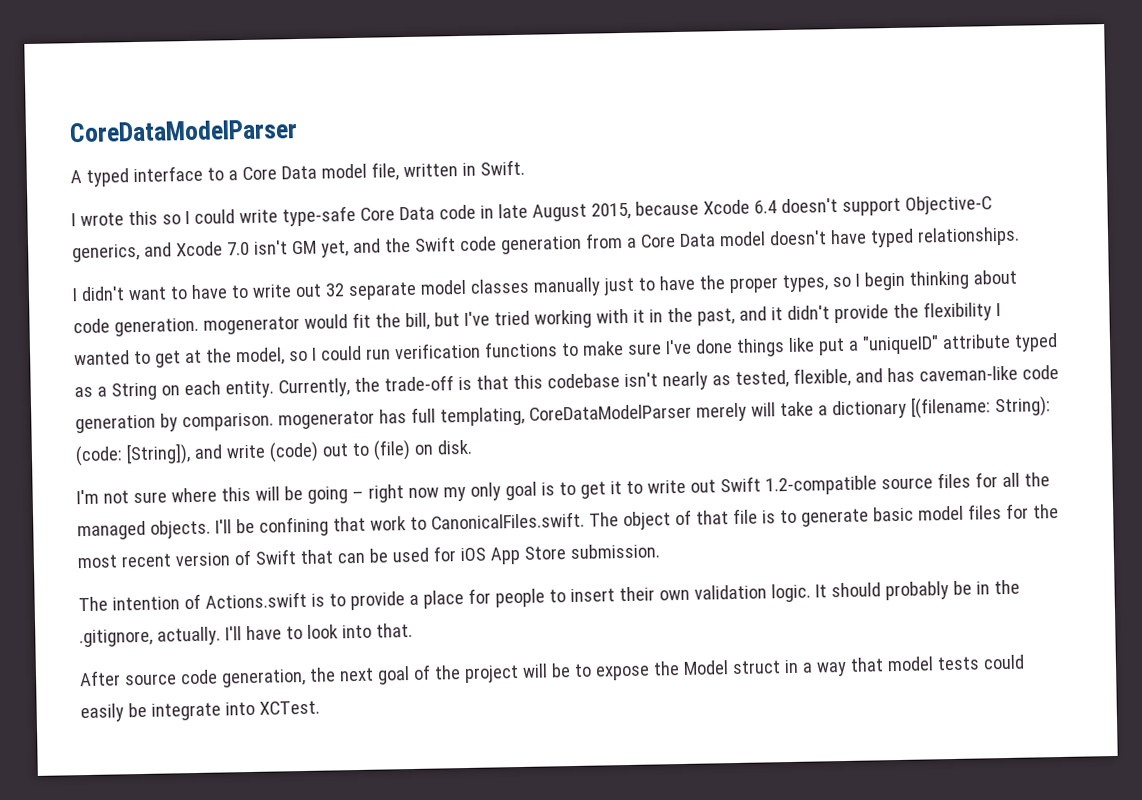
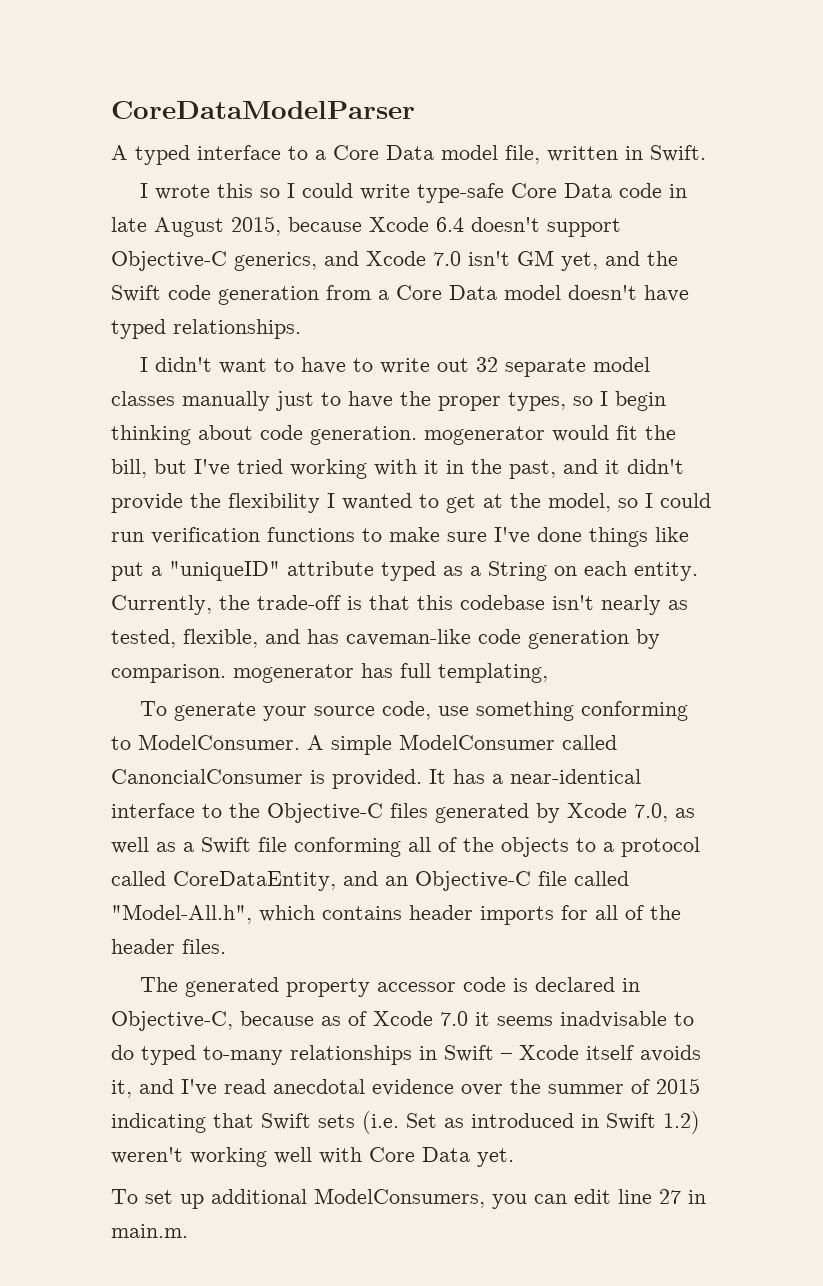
[528,396,1051,422] [75,439,472,467] [76,472,1050,505] [77,503,1059,541] [77,543,660,569] [78,579,1020,612] [79,622,413,648] [79,654,1025,688] [80,700,320,723] CoreDataModelParser merely will take a dictionary [(filename: String): (code: [String]), and write (code) out to (file) on disk. // I'm not sure where this will be going – right now my only goal is to get it to write out Swift 1.2-compatible source files for all the managed objects. I'll be confining that work to CanonicalFiles.swift. The object of that file is to generate basic model files for the most recent version of Swift that can be used for iOS App Store submission. // The intention of Actions.swift is to provide a place for people to insert their own validation logic. It should probably be in the .gitignore, actually. I'll have to look into that. // After source code generation, the next goal of the project will be to expose the Model struct in a way that model tests could easily be integrate into XCTest. -> [139,701,688,721] [111,734,617,755] [111,769,641,789] [111,803,695,823] [111,837,700,857] [111,871,629,891] [111,904,681,925] [111,939,226,954] [139,977,640,997] [111,1011,694,1031] [111,1045,701,1065] [111,1078,700,1098] [111,1111,700,1134] [111,1147,514,1167] [111,1188,706,1209] [111,1224,188,1238] // To generate your source code, use something conforming to ModelConsumer. A simple ModelConsumer called CanoncialConsumer is provided. It has a near-identical interface to the Objective-C files generated by Xcode 7.0, as well as a Swift file conforming all of the objects to a protocol called CoreDataEntity, and an Objective-C file called "Model-All.h", which contains header imports for all of the header files. // The generated property accessor code is declared in Objective-C, because as of Xcode 7.0 it seems inadvisable to do typed to-many relationships in Swift – Xcode itself avoids it, and I've read anecdotal evidence over the summer of 2015 indicating that Swift sets (i.e. Set as introduced in Swift 1.2) weren't working well with Core Data yet. // To set up additional ModelConsumers, you can edit line 27 in main.m.

